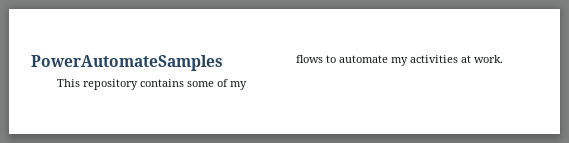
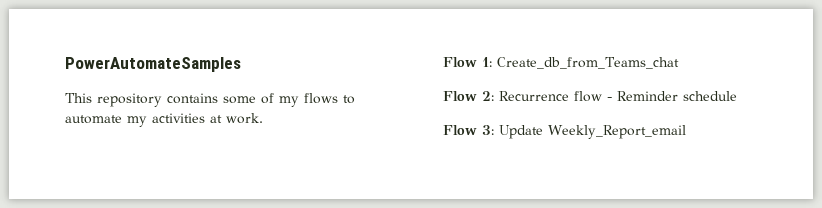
(503, 59) none -> [443,57,679,69] [443,91,737,102] [443,125,686,139] // Flow 1: Create_db_from_Teams_chat // Flow 2: Recurrence flow - Reminder schedule // Flow 3: Update Weekly_Report_email

